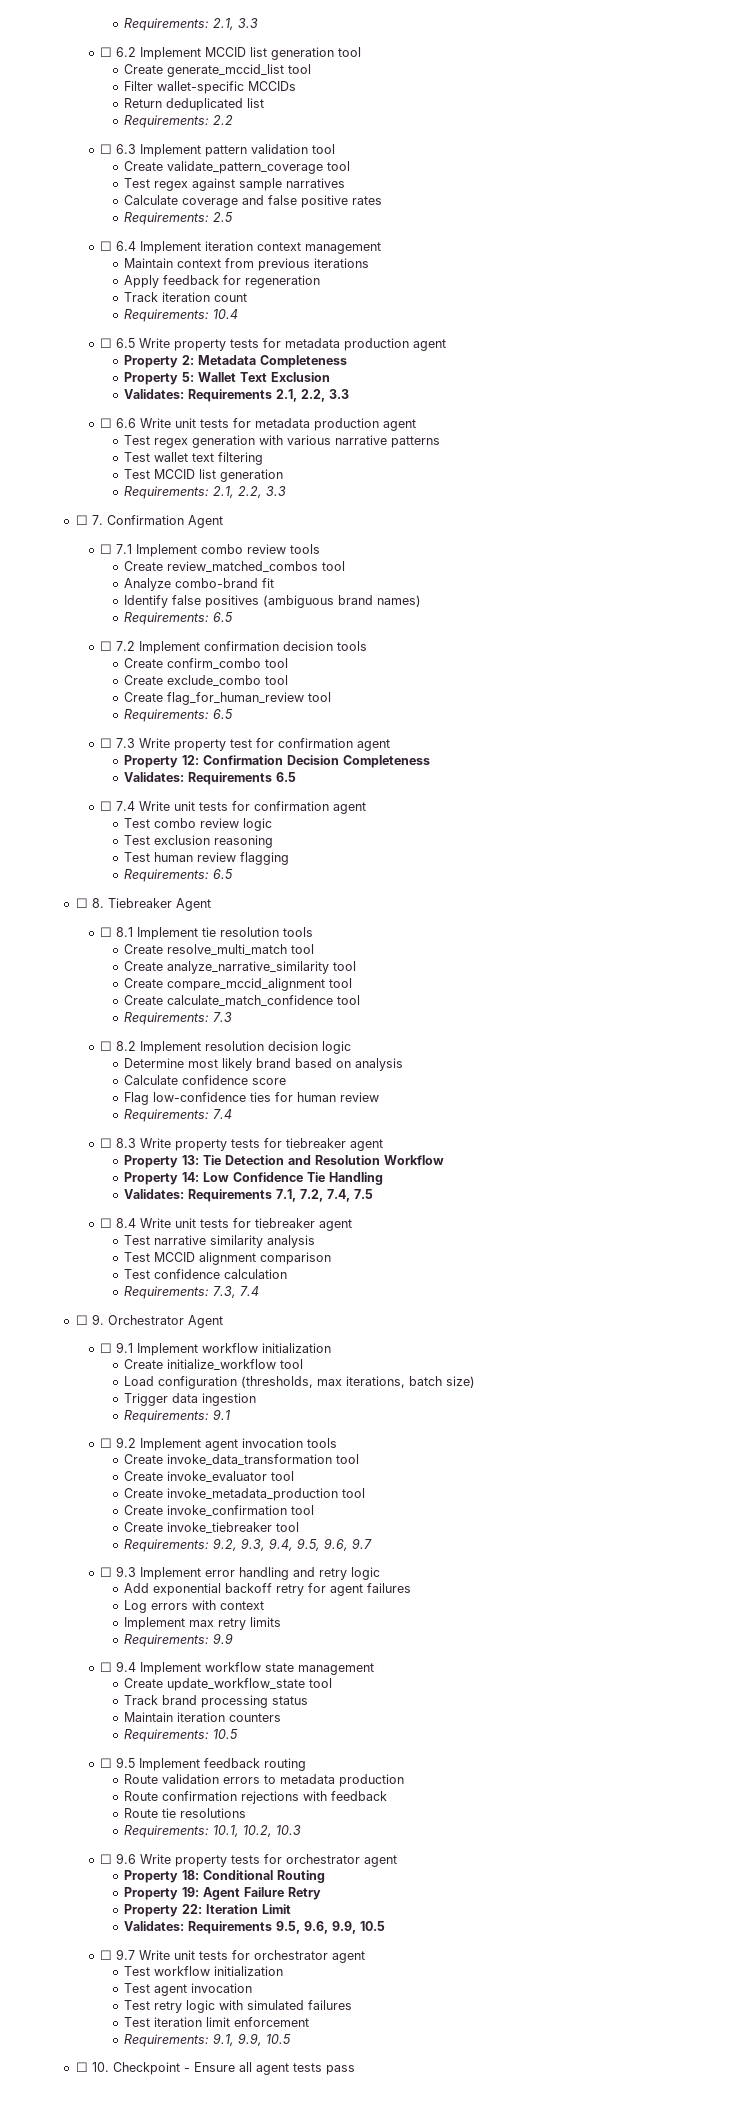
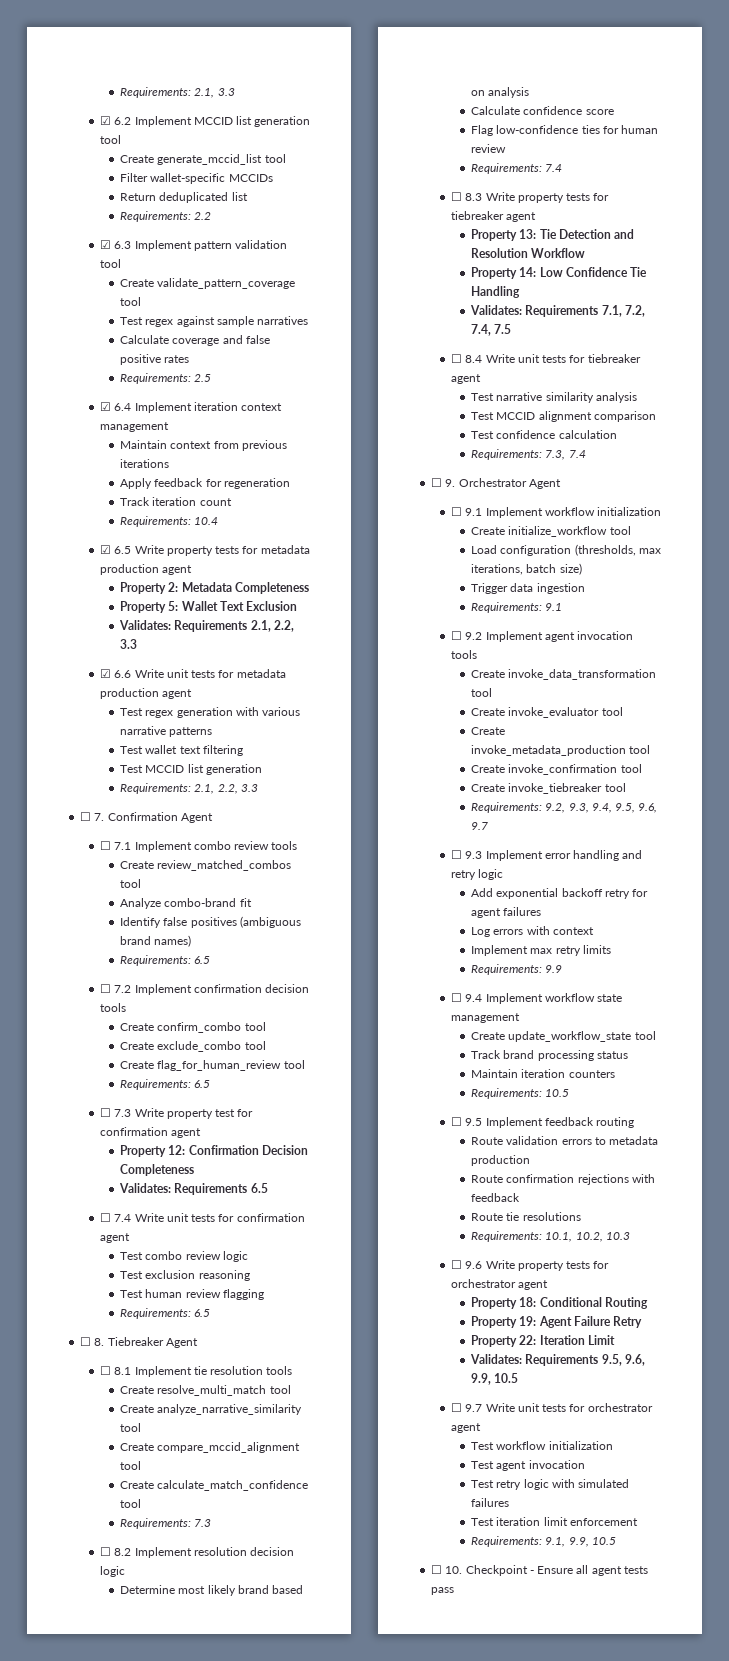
[99,47,112,57] ☐ -> [100,116,112,125] ☑
[99,144,112,154] ☐ -> [100,240,112,249] ☑
[99,241,112,251] ☐ -> [100,402,112,411] ☑
[99,338,112,348] ☐ -> [100,545,112,554] ☑
[99,418,112,428] ☐ -> [100,669,112,678] ☑

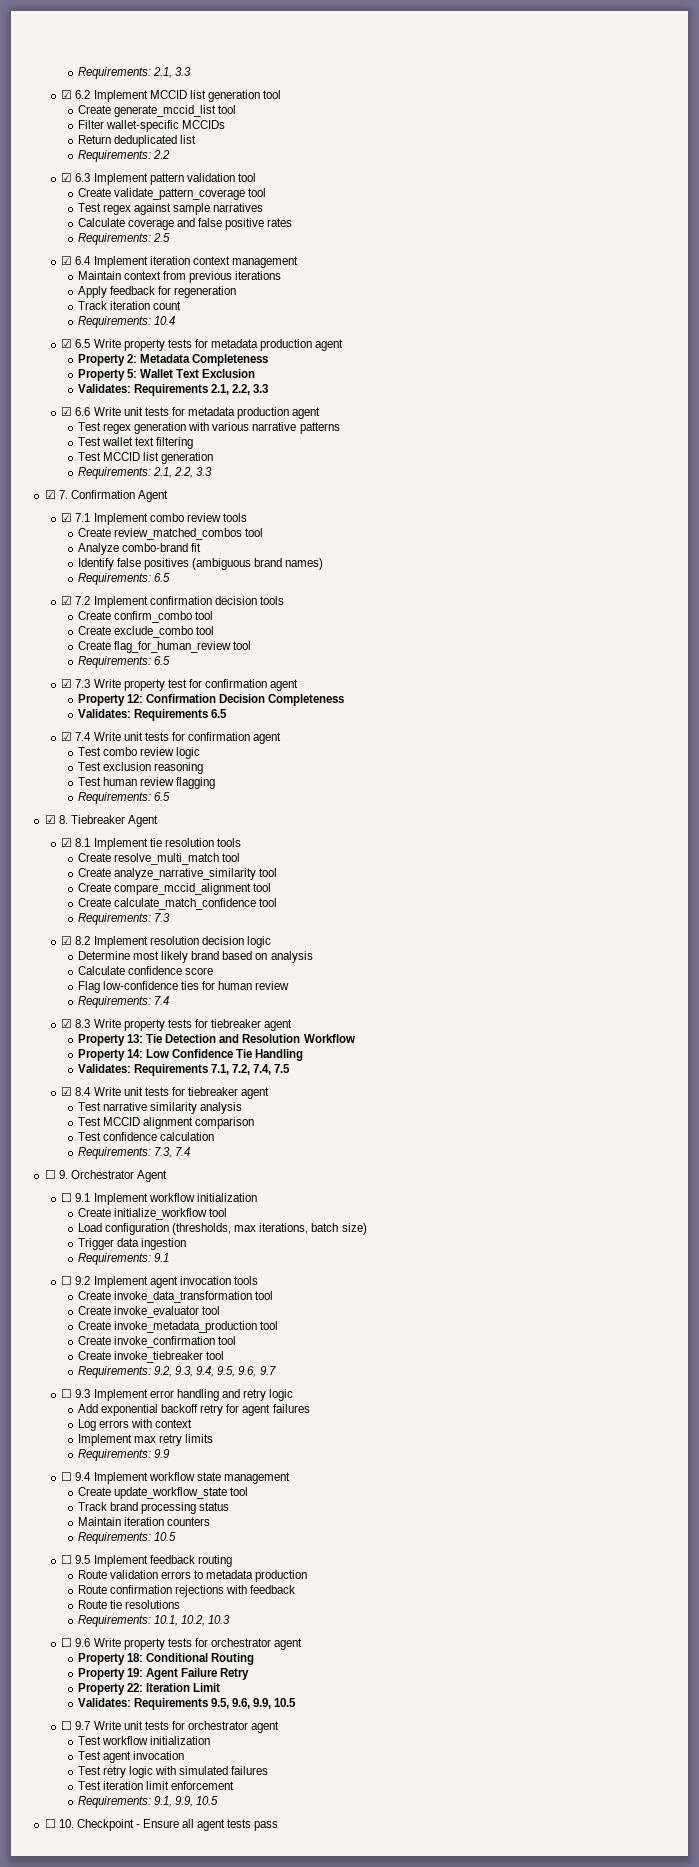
[80,812,92,821] ☐ -> [44,490,56,499] ☑
[100,841,112,850] ☐ -> [61,513,73,522] ☑
[100,984,112,993] ☐ -> [61,596,73,605] ☑
[100,1108,112,1117] ☐ -> [61,679,73,688] ☑
[100,1213,112,1222] ☐ -> [61,732,73,741] ☑
[80,1337,92,1346] ☐ -> [44,815,56,824] ☑
[100,1366,112,1375] ☐ -> [61,838,73,847] ☑
[100,1547,112,1556] ☐ -> [61,936,73,945] ☑
[451,192,463,201] ☐ -> [61,1019,73,1028] ☑
[451,354,463,363] ☐ -> [61,1087,73,1096] ☑

